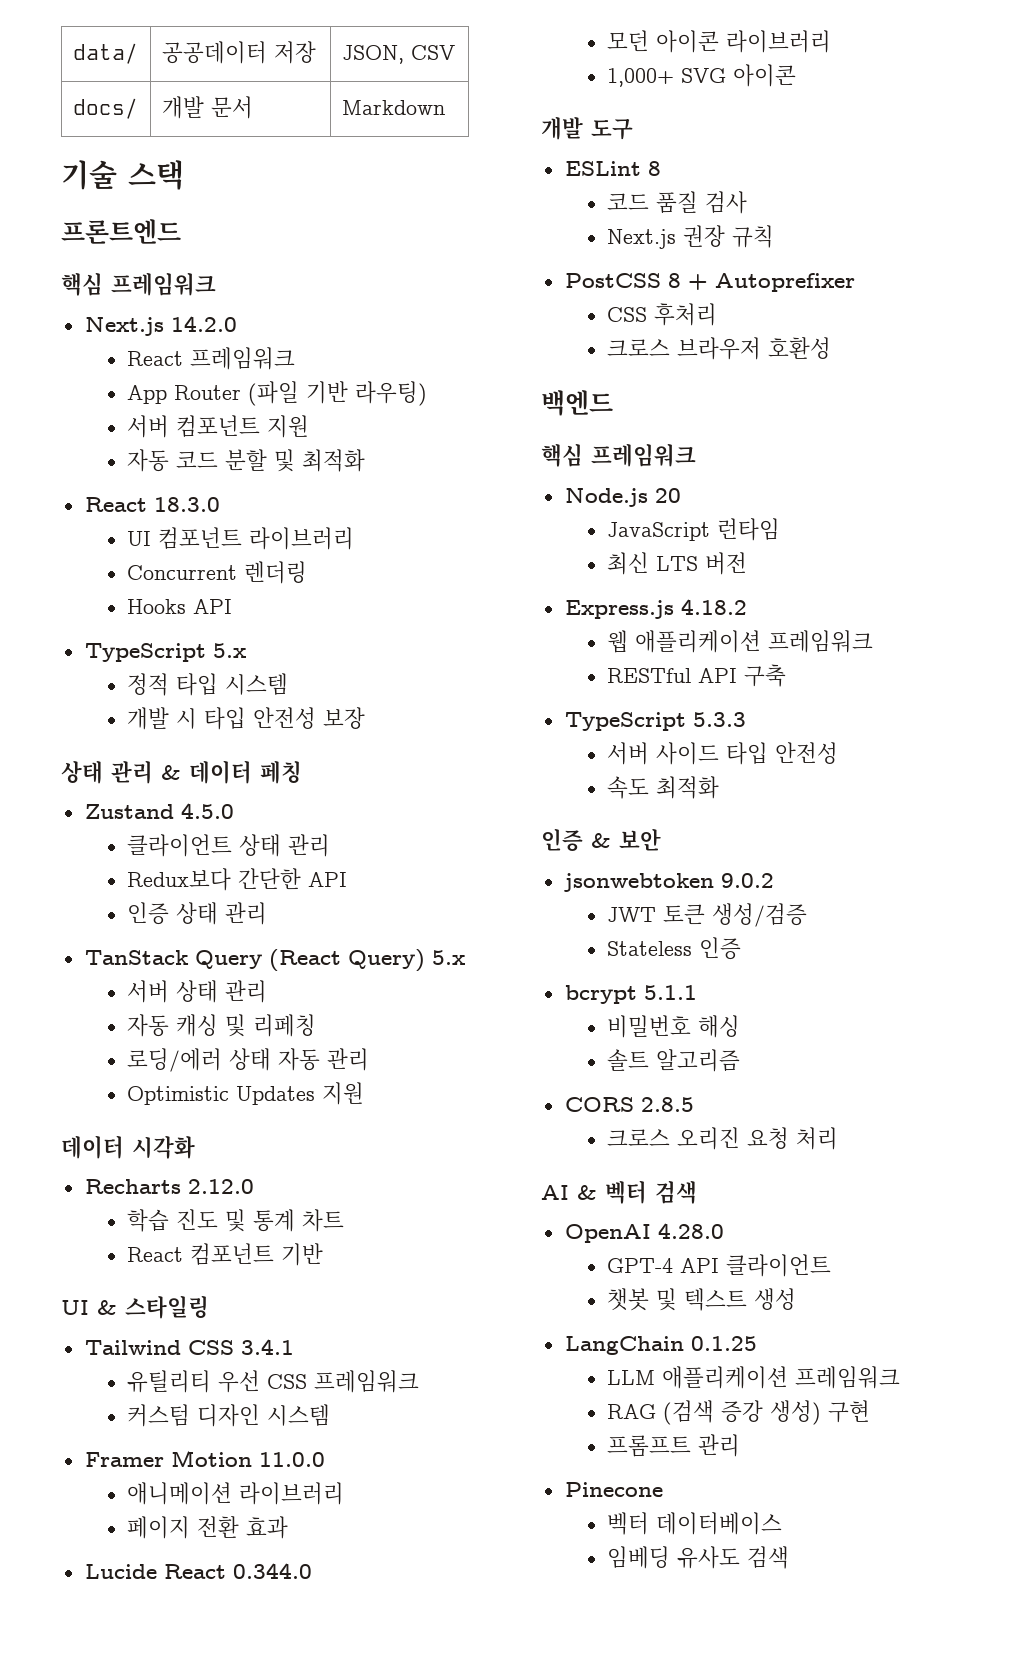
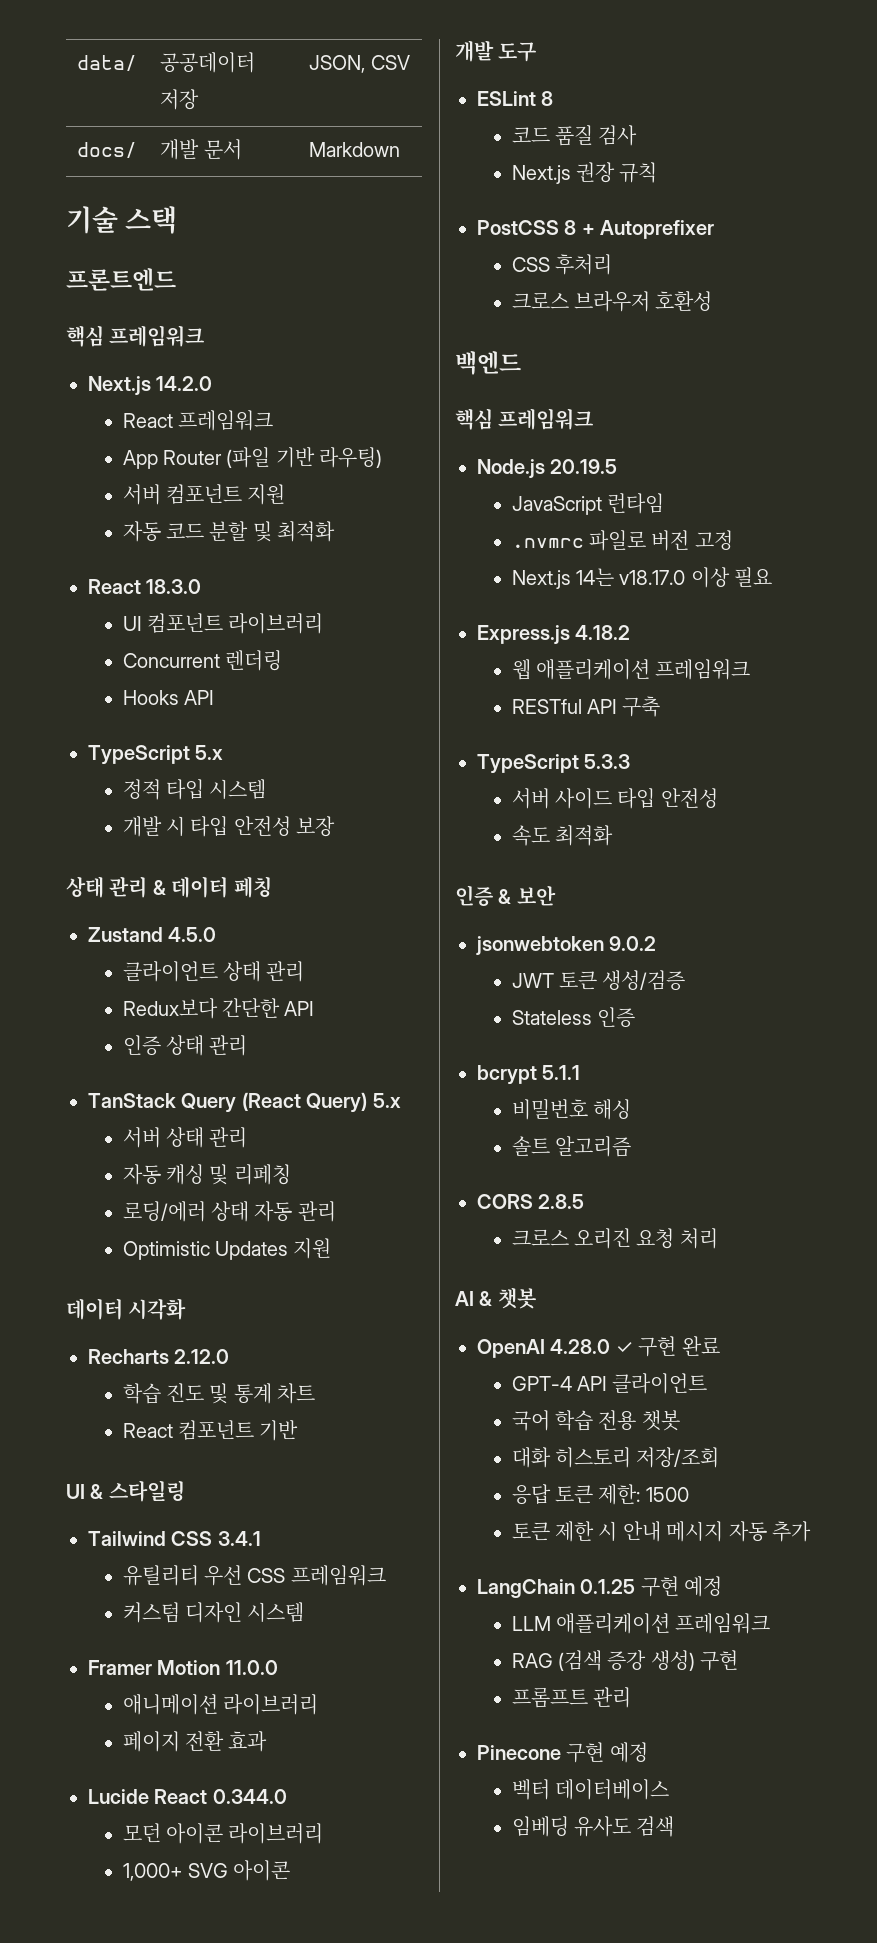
[654,488,681,503] 20 -> [550,459,618,474] 20.19.5
[607,552,699,575] 최신 LTS -> [511,530,646,551] .nvmrc 파일로
(748, 563) none -> [694,530,733,550] [511,567,773,589] 고정 // Next.js 14는 v18.17.0 이상 필요
[605,1180,697,1204] 벡터 검색 -> [497,1288,536,1309] 챗봇
(724, 1231) none -> [615,1336,720,1357] ✓ 구현 완료
[607,1288,797,1311] 챗봇 및 텍스트 생성 -> [511,1410,680,1431] [511,1447,720,1468] [511,1484,689,1505] [511,1521,811,1542] 국어 학습 전용 챗봇 // 대화 히스토리 저장/조회 // 응답 토큰 제한: 1500 // 토큰 제한 시 안내 메시지 자동 추가
(757, 1343) none -> [640,1576,723,1597] 구현 예정
(663, 1489) none -> [566,1742,648,1763] 구현 예정

